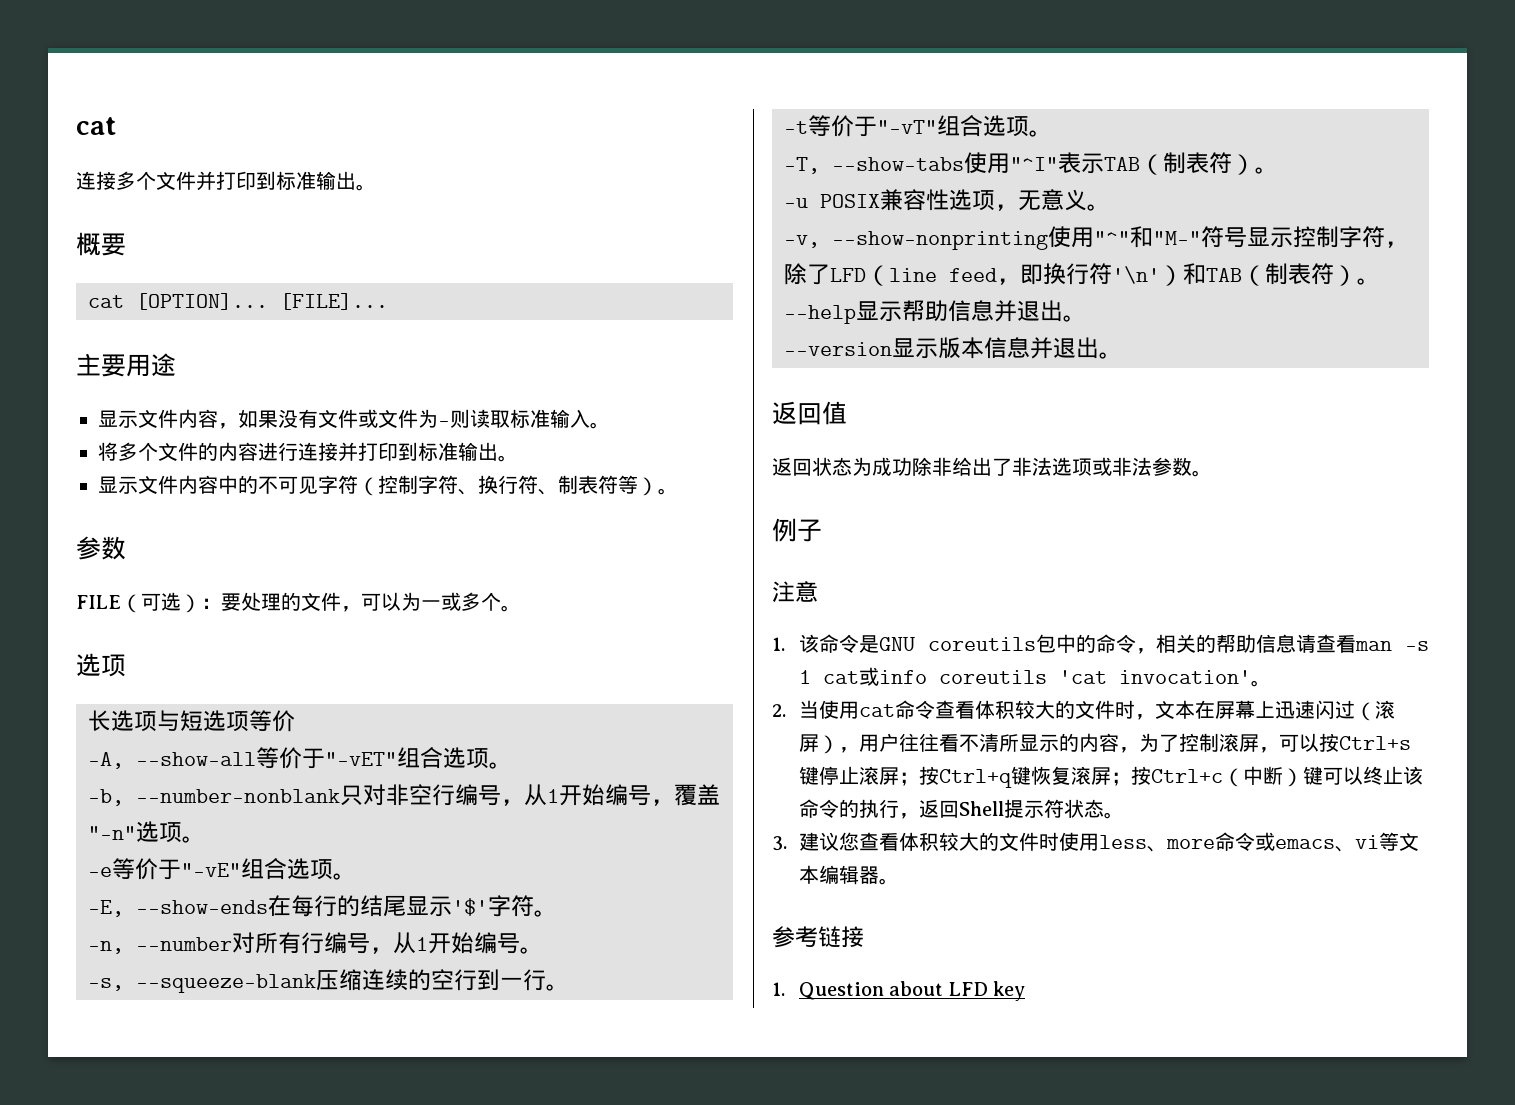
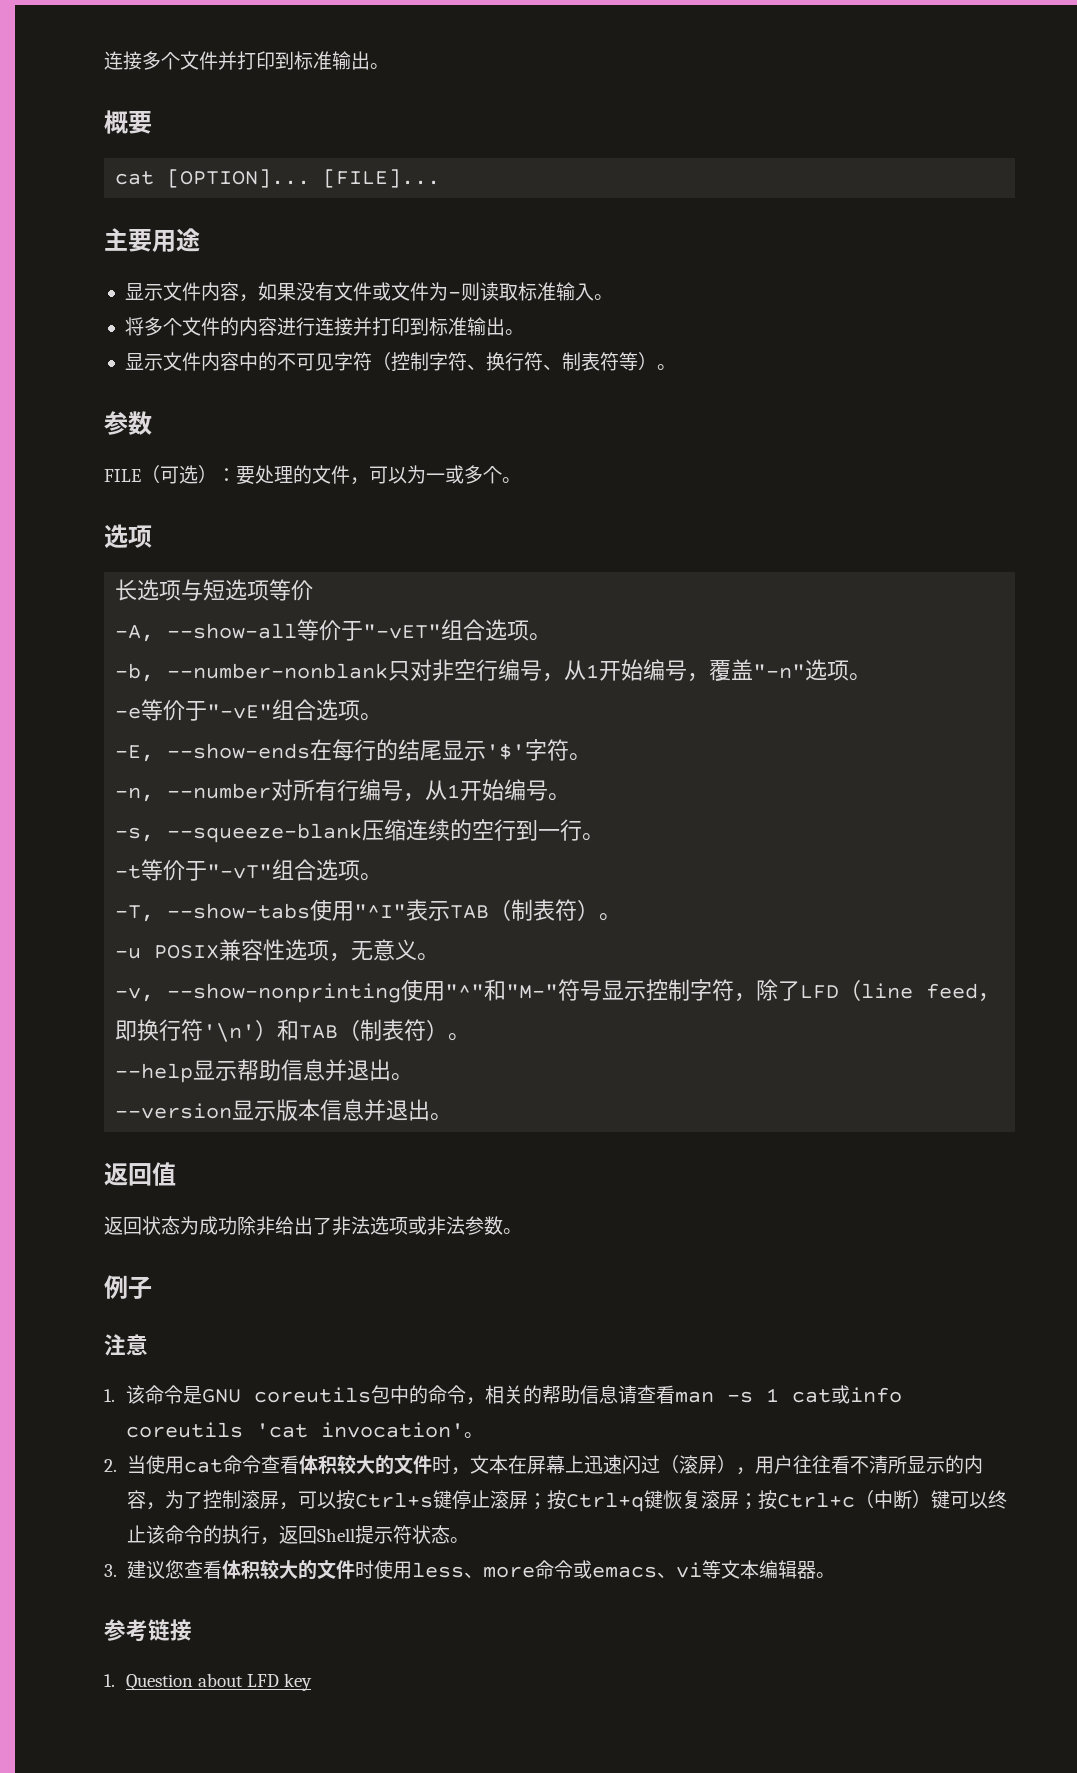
[76,117,116,135] cat // -> (104, 60) none

